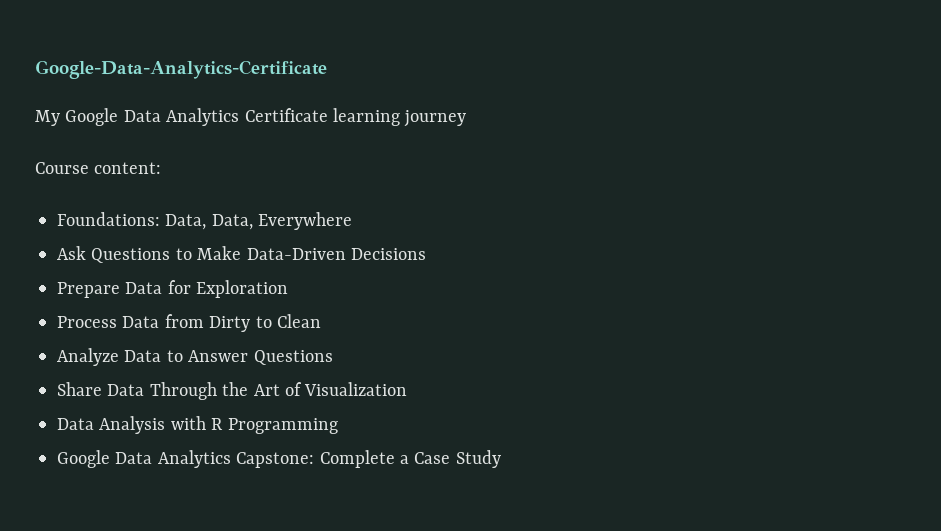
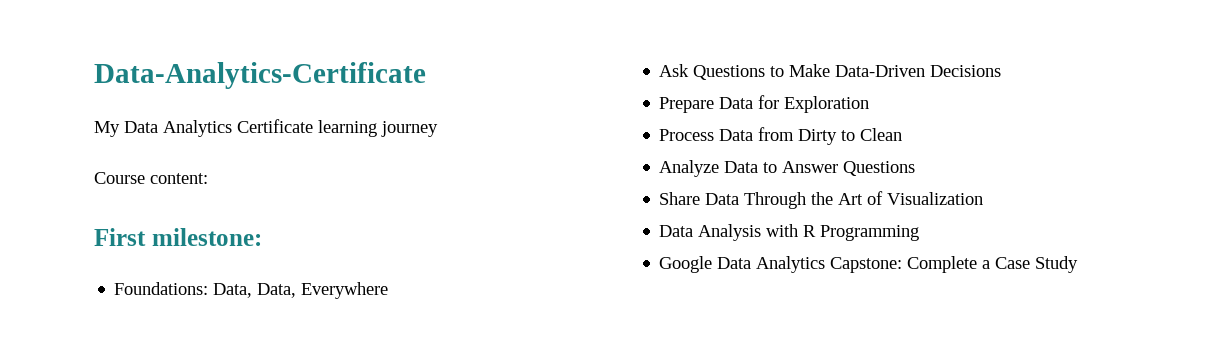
[35,60,327,79] Google-Data-Analytics-Certificate -> [94,62,426,89] Data-Analytics-Certificate
[65,108,119,126] Google -> (120, 129) none
(162, 168) none -> [94,228,262,246] // First milestone:

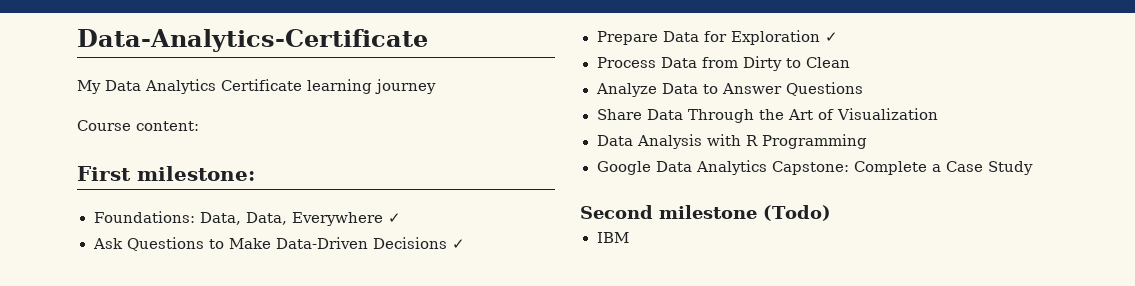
(389, 290) none -> [387,213,401,223] ✓
(1002, 71) none -> [451,239,465,249] ✓
(870, 104) none -> [824,32,838,42] ✓
(1079, 264) none -> [580,205,831,221] [596,232,629,243] // Second milestone (Todo) // IBM

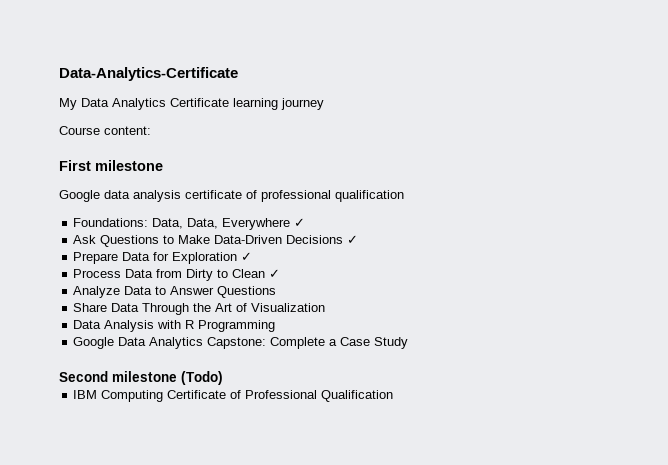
[137,166,255,181] milestone: -> [95,160,163,171] [59,190,404,202] milestone // Google data analysis certificate of professional qualification
(850, 62) none -> [269,269,281,278] ✓
(629, 237) none -> [101,390,394,402] Computing Certificate of Professional Qualification

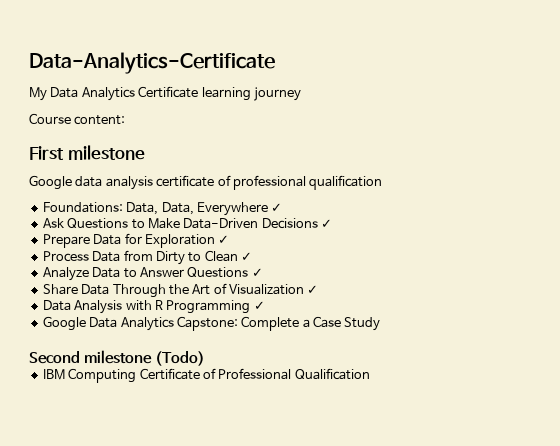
(277, 292) none -> [251,268,263,277] ✓
(326, 307) none -> [307,285,319,294] ✓
(276, 326) none -> [253,301,265,310] ✓

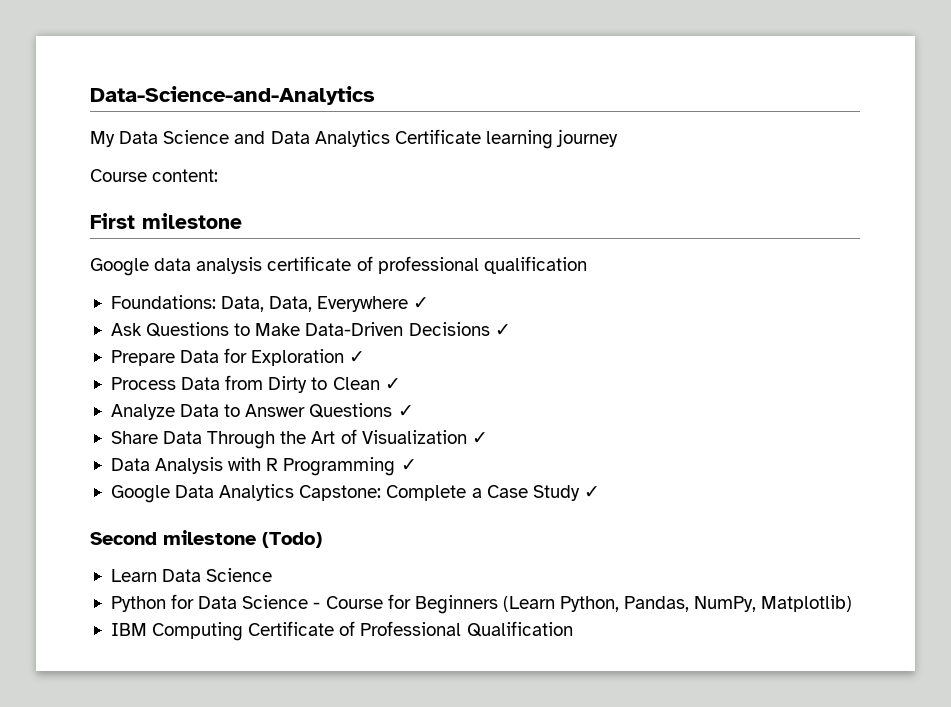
[29,52,275,74] Data-Analytics-Certificate -> [90,86,375,105] Data-Science-and-Analytics
(79, 92) none -> [163,130,310,144] Science and Data
(381, 324) none -> [583,486,600,498] ✓
(205, 358) none -> [110,568,273,582] [110,594,853,614] // Learn Data Science // Python for Data Science - Course for Beginners (Learn Python, Pandas, NumPy, Matplotlib)

